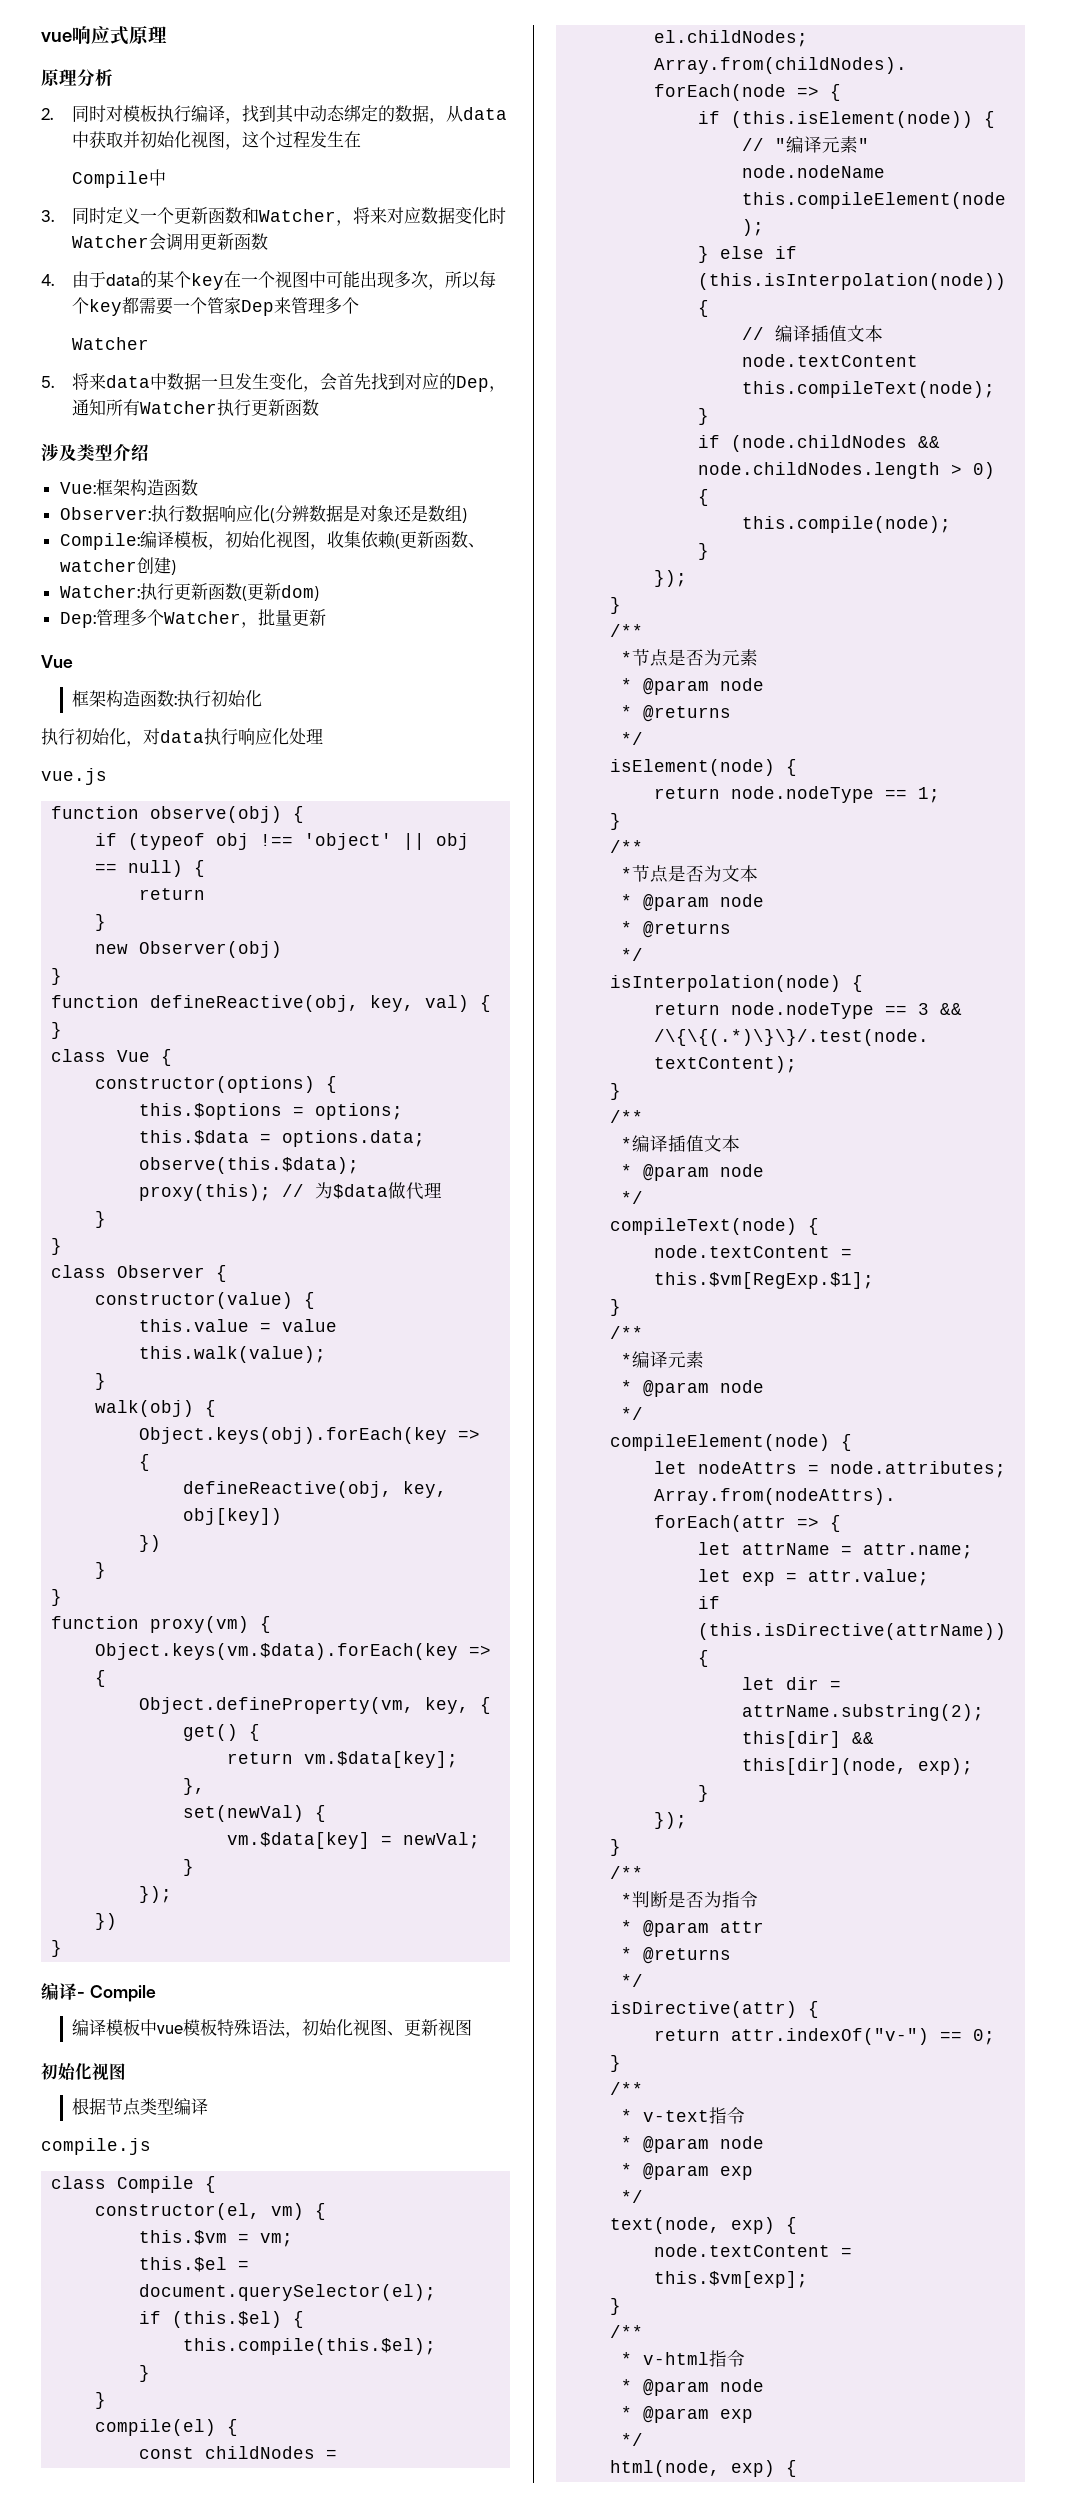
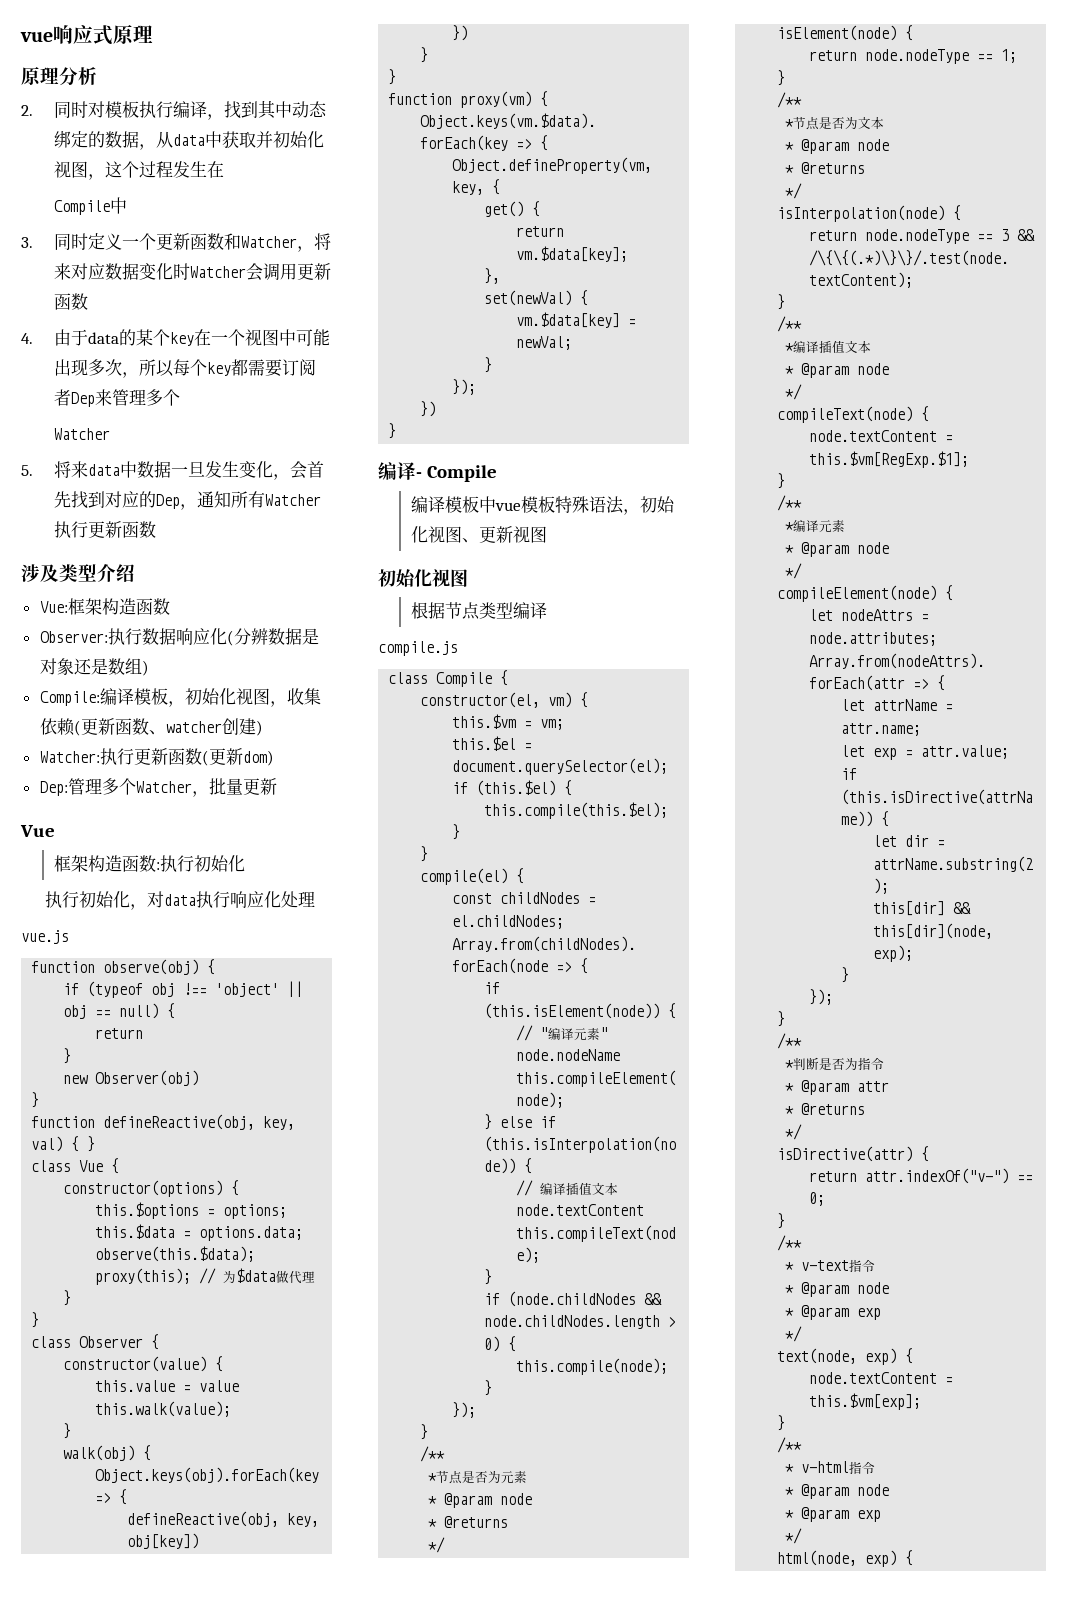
[173,297,242,315] 一个管家 -> [281,359,316,376] [53,389,71,406] 订阅者

